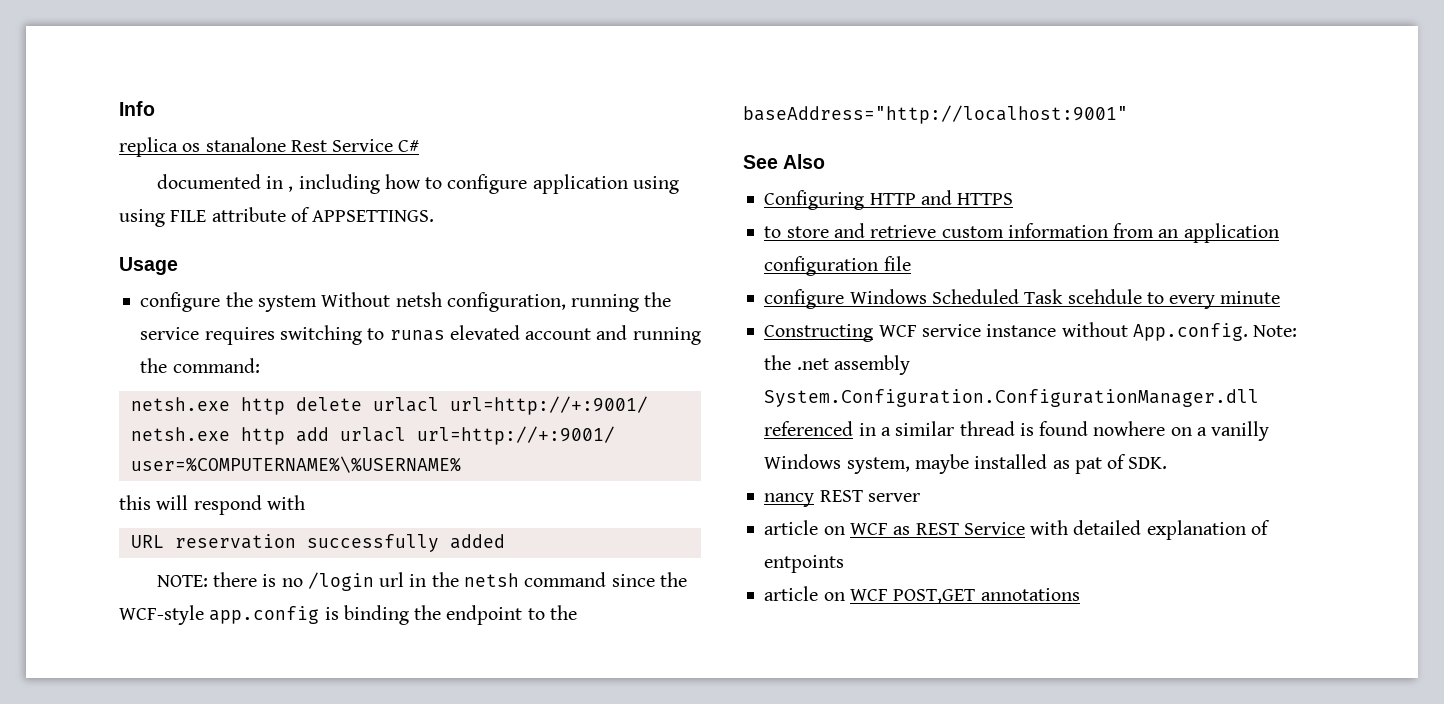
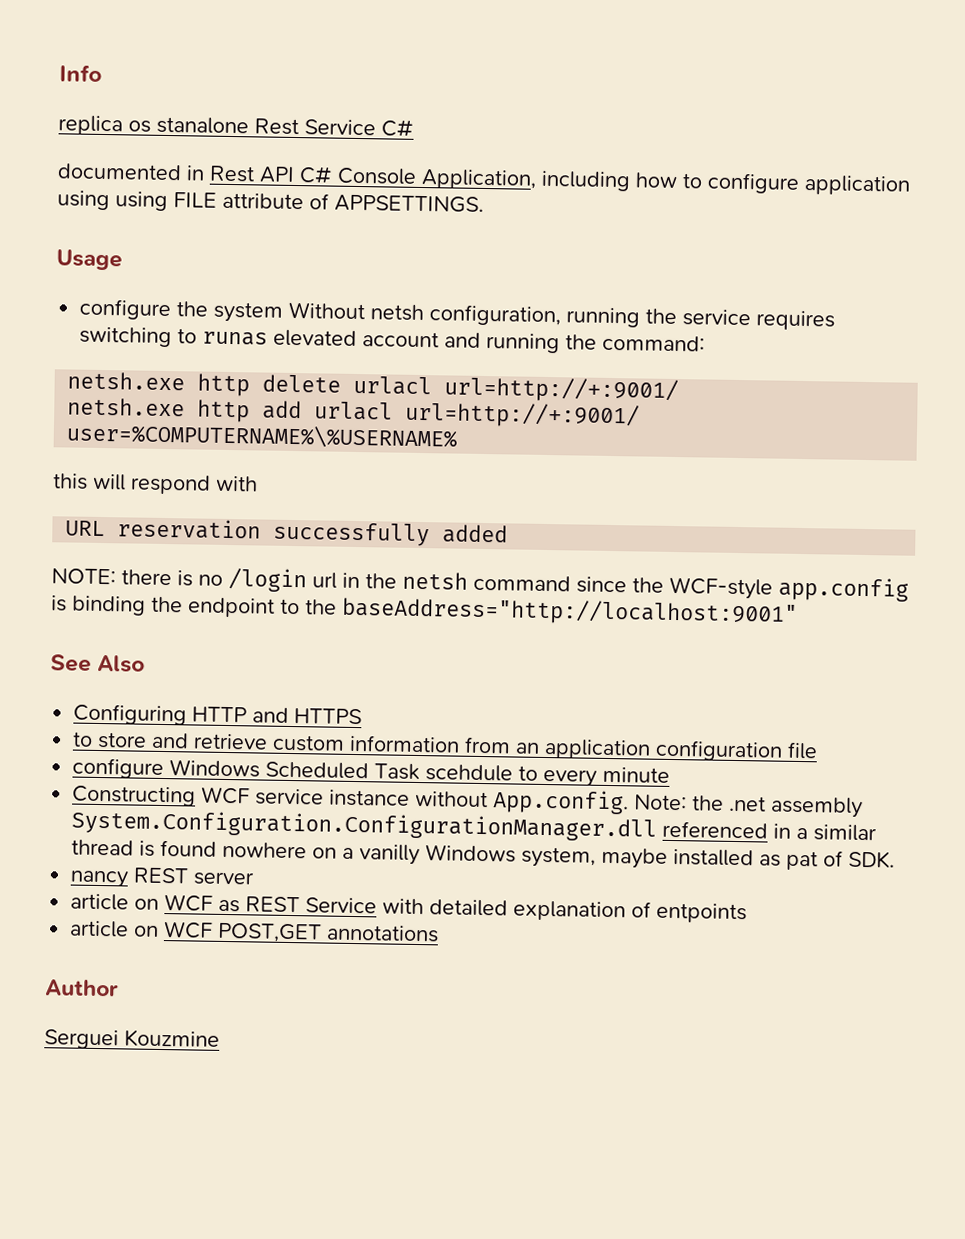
[288,186,294,192] , -> [209,165,537,190] Rest API C# Console Application,
(1080, 594) none -> [45,979,119,997] [44,1029,220,1050] // Author // Serguei Kouzmine

